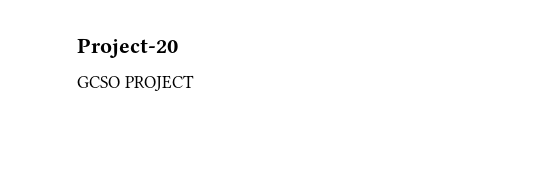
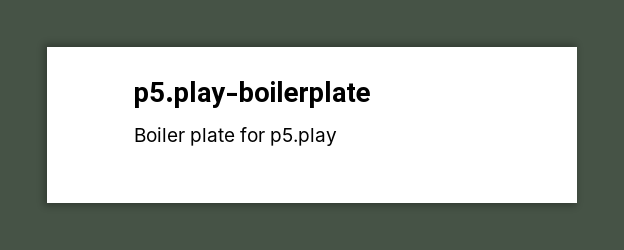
[77,38,178,58] [77,75,194,91] Project-20 // GCSO PROJECT -> [134,81,371,108] [134,127,338,146] p5.play-boilerplate // Boiler plate for p5.play

